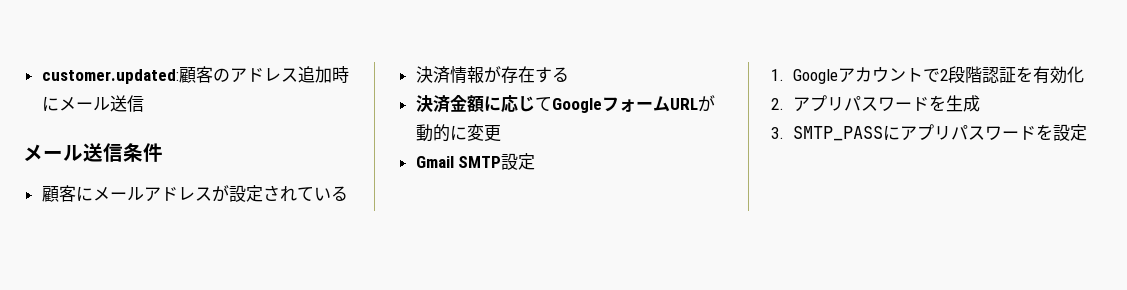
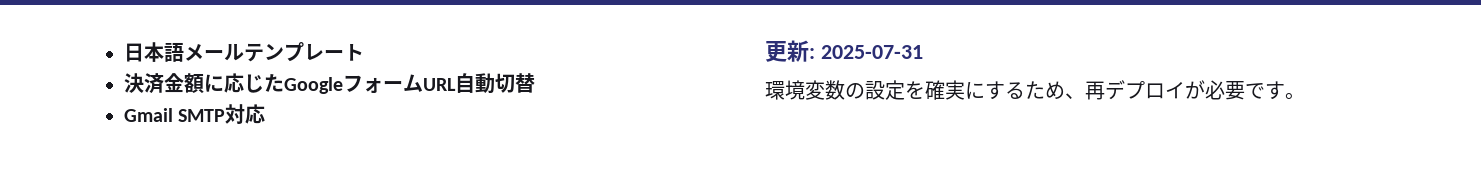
[41,66,349,84] [41,95,144,112] [23,143,163,162] [41,185,348,202] [415,66,569,84] customer.updated:顧客のアドレス追加時にメール送信 // メール送信条件 // 顧客にメールアドレスが設定されている // 決済情報が存在する -> [124,42,364,62] 日本語メールテンプレート
[534,97,552,111] て -> [264,74,284,92] た
[697,95,715,112] [415,124,501,142] が動的に変更 -> [455,73,535,94] 自動切替
[501,153,536,170] [771,66,1084,84] [771,95,980,112] [771,124,1087,141] 設定 // 1. Googleアカウントで2段階認証を有効化 // 2.アプリパスワードを生成 // 3. SMTP_PASSにアプリパスワードを設定 -> [225,104,266,124] [765,40,923,62] [765,80,1305,100] 対応 // 更新: 2025-07-31 // 環境変数の設定を確実にするため、再デプロイが必要です。

